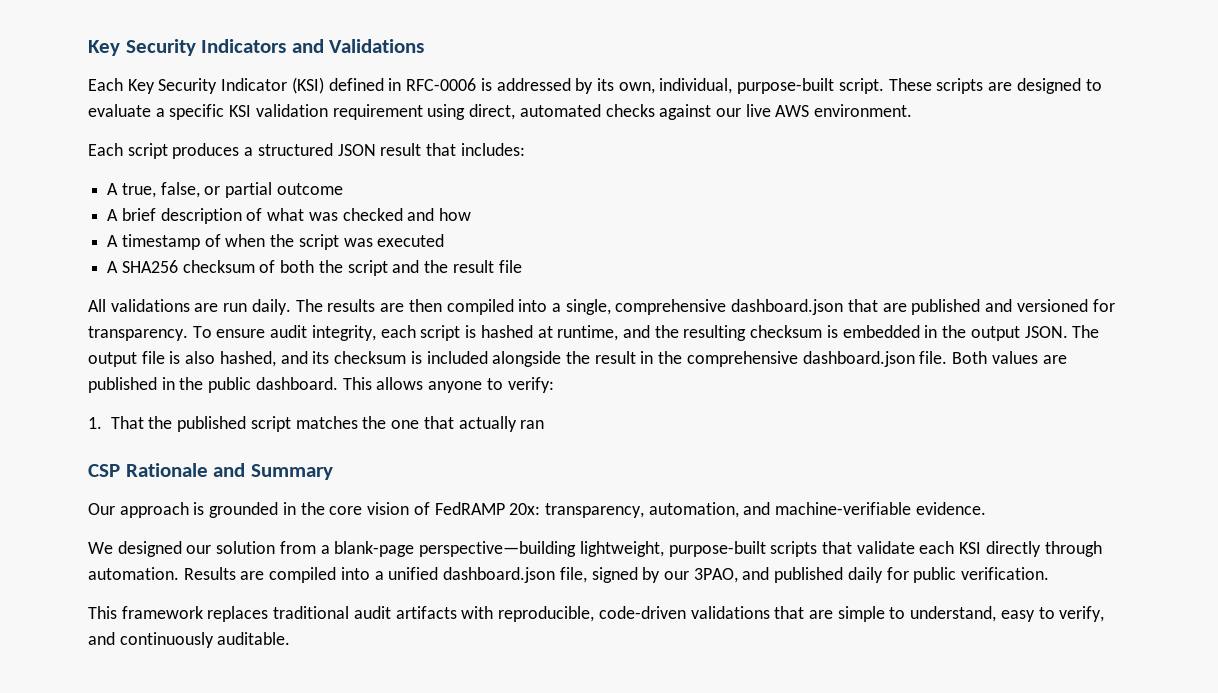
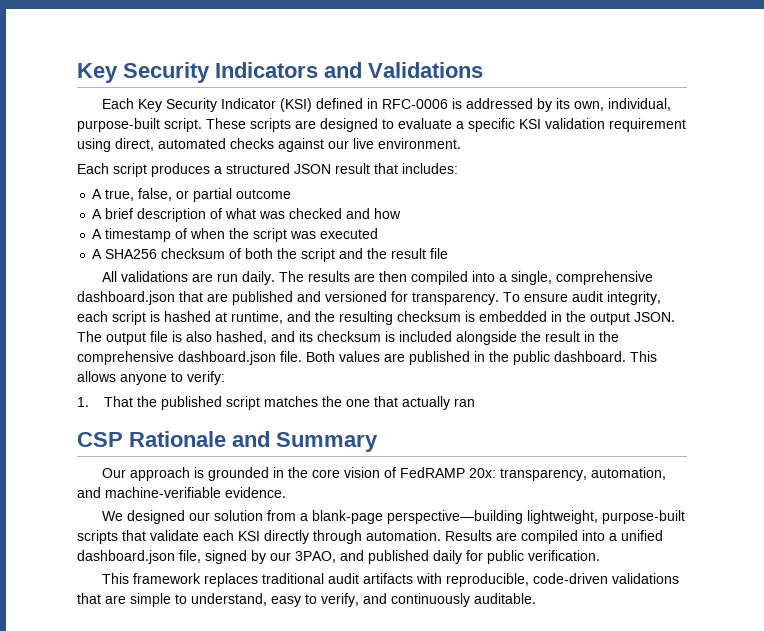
[775,105,810,117] AWS -> (374, 143) none

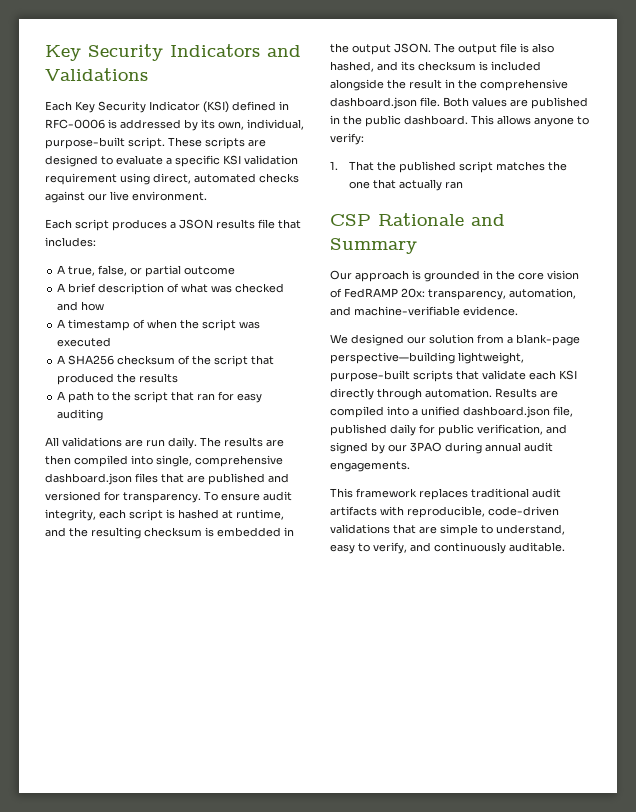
[226,163,370,174] structured JSON result -> [179,219,275,229] JSON results file
[245,248,449,262] both the script and the result file -> [192,355,275,367] [57,373,179,385] [57,391,263,403] [57,409,104,421] the script that produced the results // A path to the script that ran for easy auditing
[498,274,507,282] a -> (153, 460) none
(175, 298) none -> [135,473,158,483] files
[205,550,600,564] signed by our 3PAO, and published daily for public verification. -> [330,424,567,436] [330,442,553,454] [330,461,410,472] published daily for public verification, and signed by our 3PAO during annual audit engagements.

